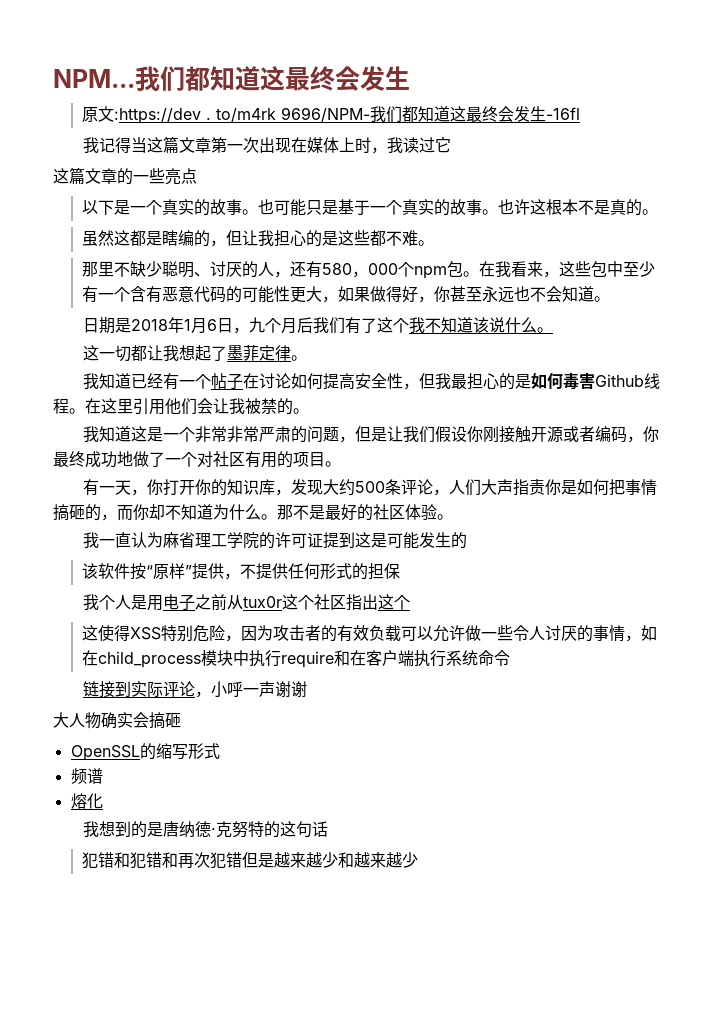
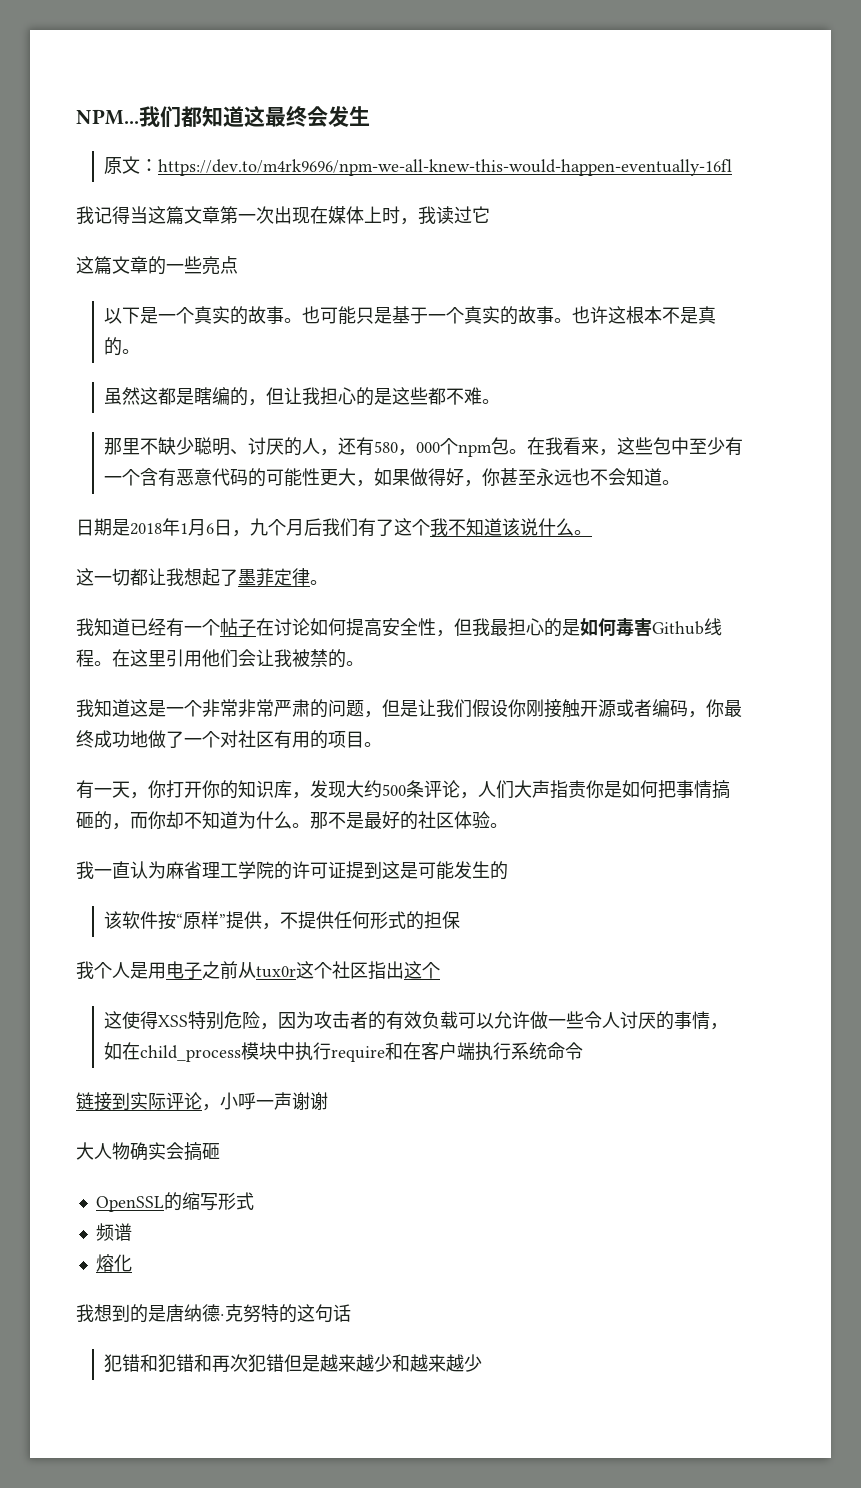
[113,106,580,124] :https://dev . to/m4rk 9696/NPM-我们都知道这最终会发生-16fl -> [140,159,733,176] ：https://dev.to/m4rk9696/npm-we-all-knew-this-would-happen-eventually-16fl

